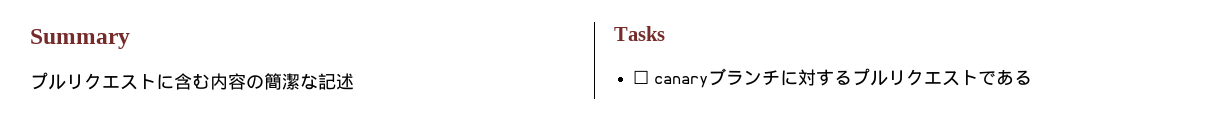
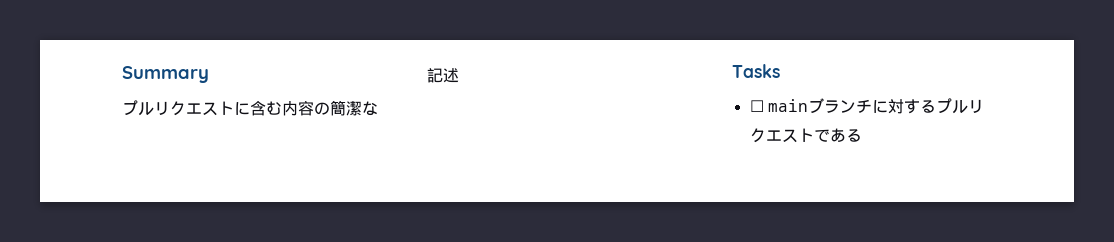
[653,76,708,88] canary -> [767,99,808,112] main

